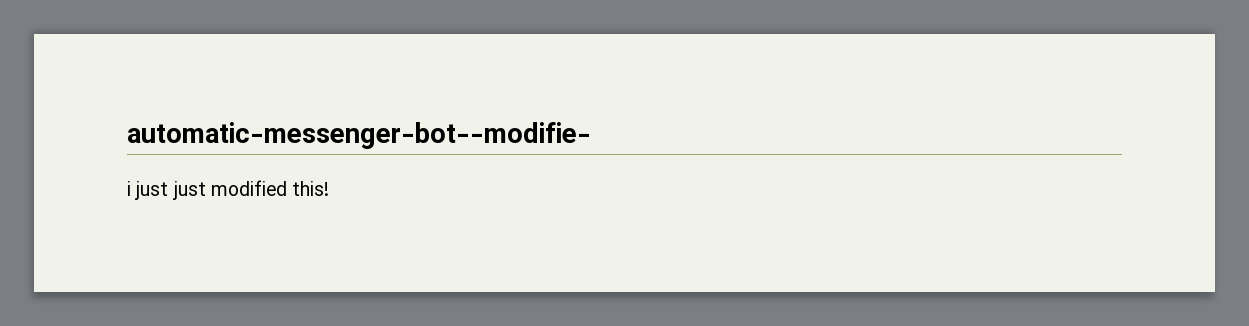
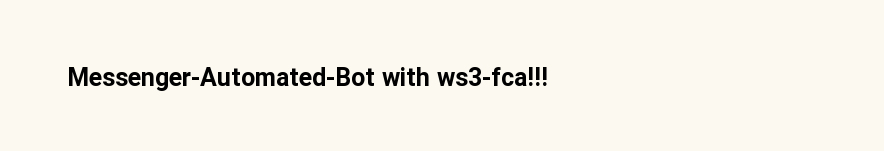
[127,122,591,149] [127,180,330,200] automatic-messenger-bot--modifie- // i just just modified this! -> [67,67,548,91] Messenger-Automated-Bot with ws3-fca!!!

